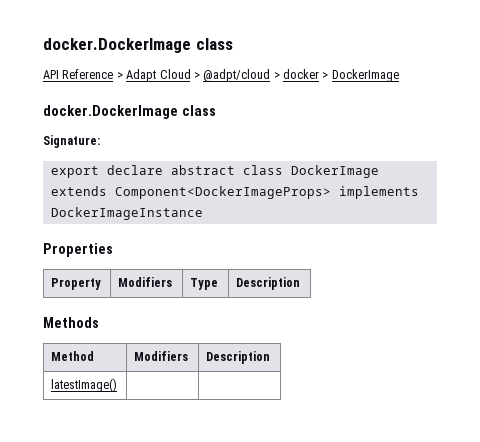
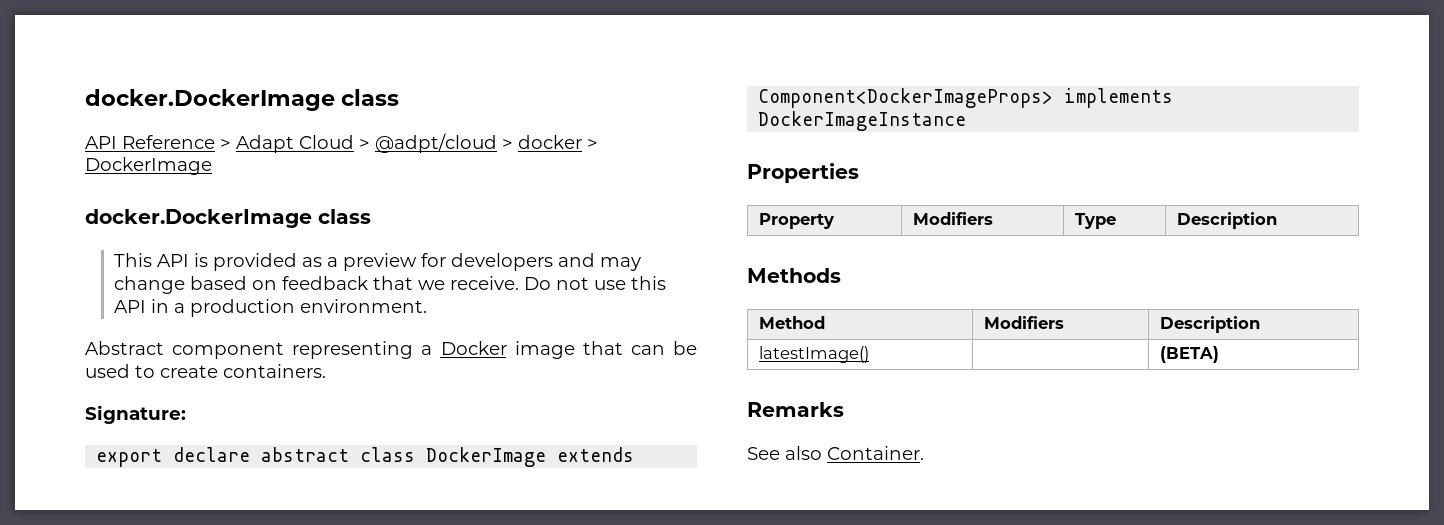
(216, 110) none -> [114,253,642,271] [114,276,667,294] [114,299,428,317] [85,341,697,359] [85,364,326,378] // This API is provided as a preview for developers and may change based on feedback that we receive. Do not use this API in a production environment. // Abstract component representing a Docker image that can be used to create containers.
(118, 385) none -> [1160,346,1220,363] [747,402,844,417] [747,446,924,460] (BETA) // Remarks // See also Container.

